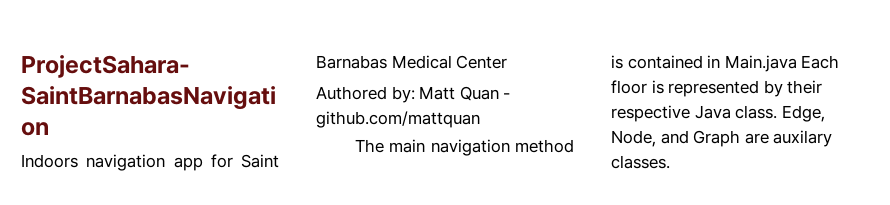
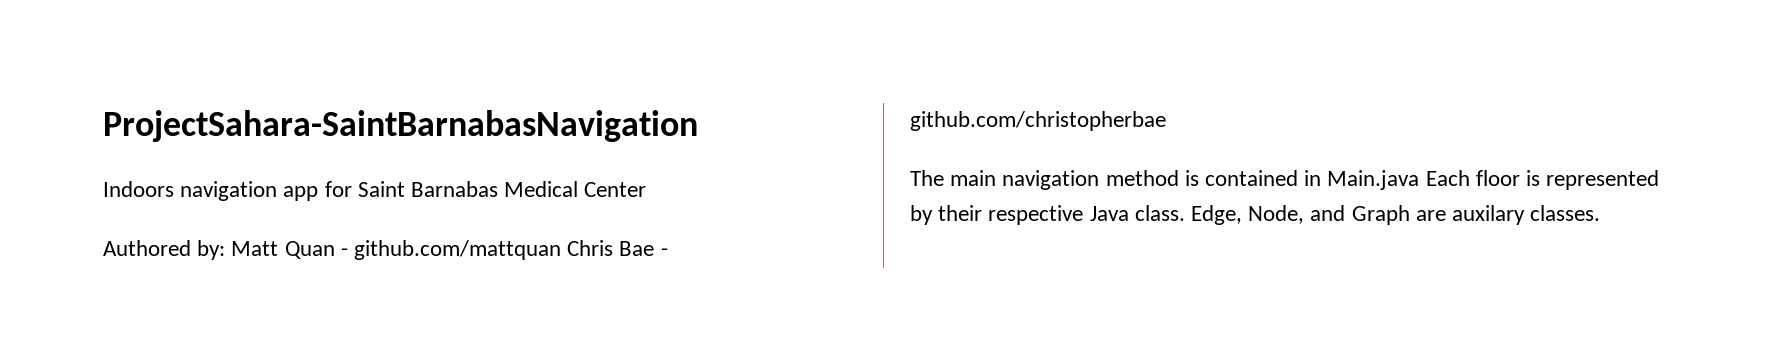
(480, 119) none -> [567,240,668,256] [910,111,1166,131] Chris Bae - github.com/christopherbae

